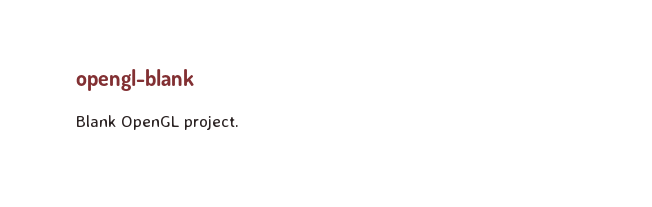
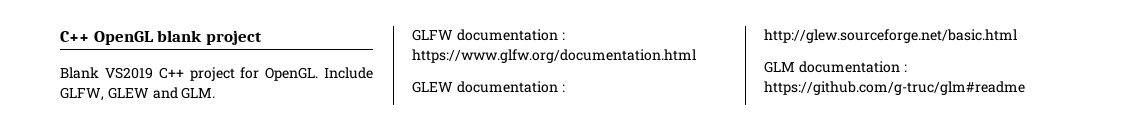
[76,69,194,91] [76,115,239,130] opengl-blank // Blank OpenGL project. -> [60,30,262,45] [60,67,373,81] [60,87,216,101] [412,29,565,41] [412,49,696,63] [412,81,565,93] [764,29,1017,43] [764,61,907,73] [764,81,1025,95] C++ OpenGL blank project // Blank VS2019 C++ project for OpenGL. Include GLFW, GLEW and GLM. // GLFW documentation : https://www.glfw.org/documentation.html // GLEW documentation : http://glew.sourceforge.net/basic.html // GLM documentation : https://github.com/g-truc/glm#readme

